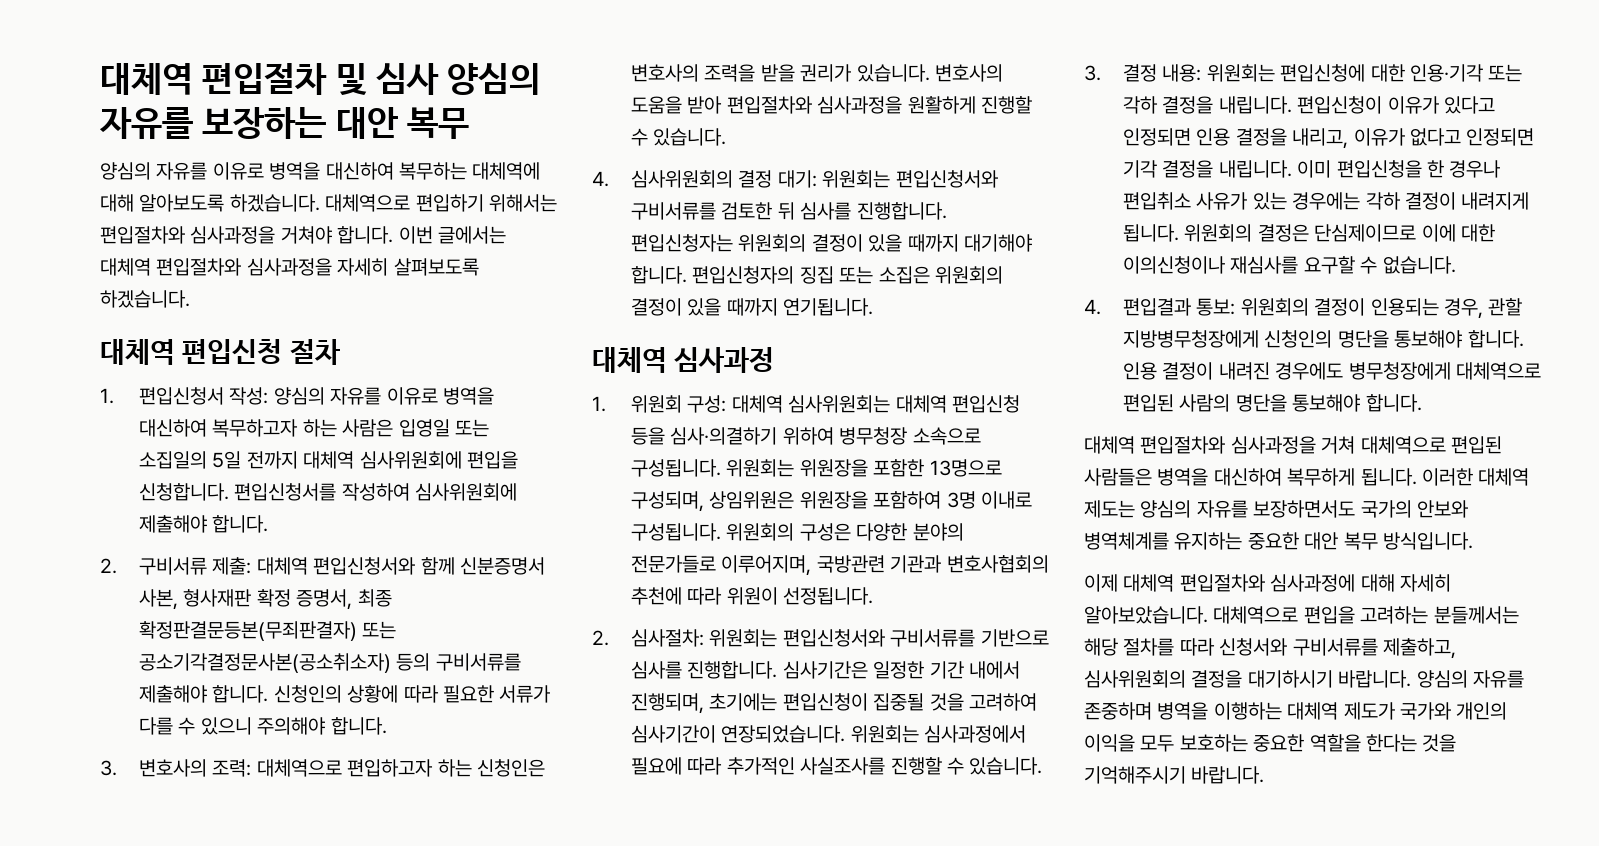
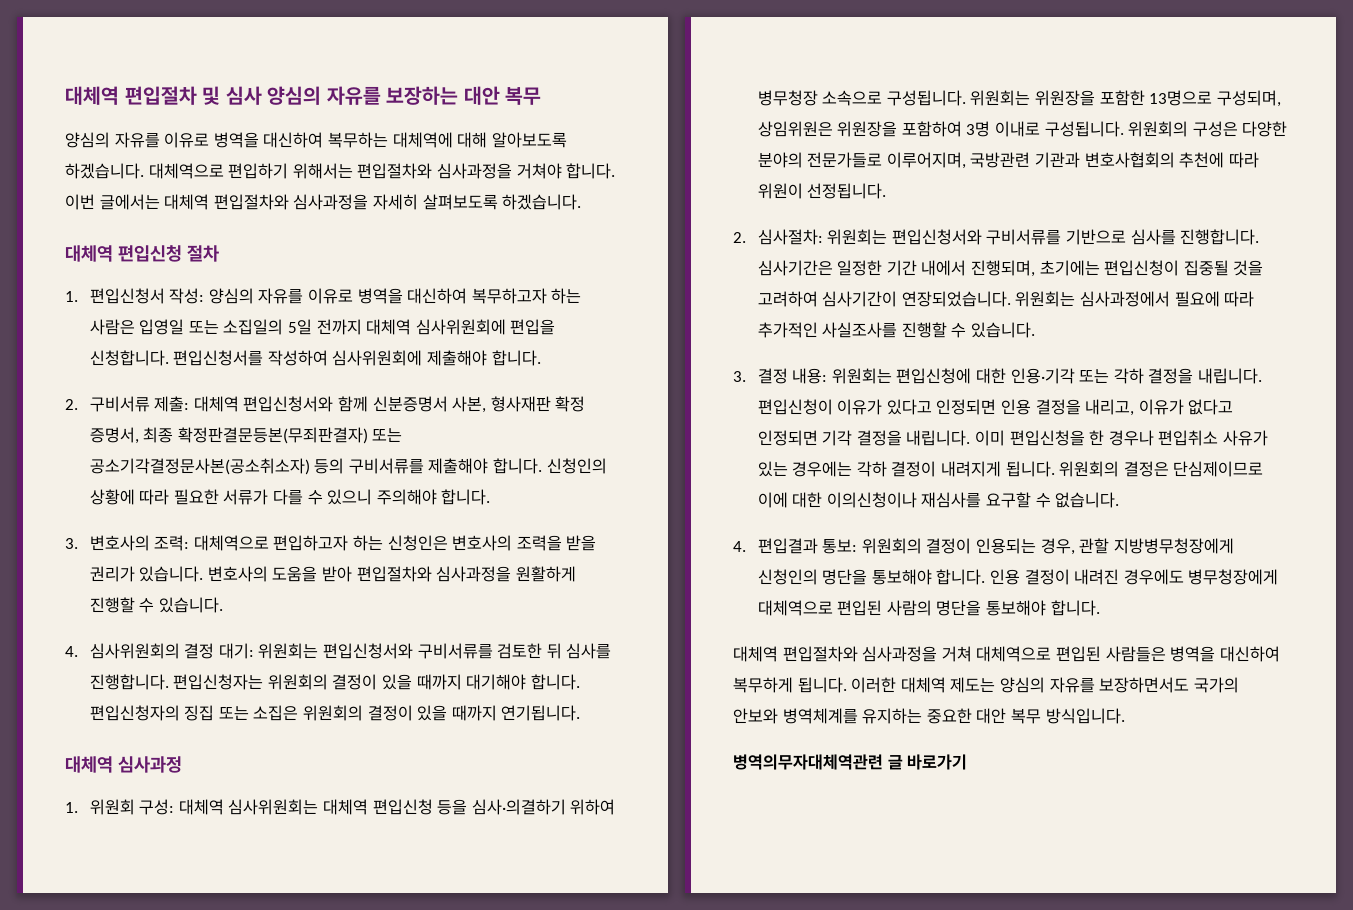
[1084,574,1451,592] [1084,606,1519,624] [1084,638,1456,659] [1084,670,1524,688] [1084,702,1508,720] [1084,734,1457,752] [1084,766,1265,784] 이제 대체역 편입절차와 심사과정에 대해 자세히 알아보았습니다. 대체역으로 편입을 고려하는 분들께서는 해당 절차를 따라 신청서와 구비서류를 제출하고, 심사위원회의 결정을 대기하시기 바랍니다. 양심의 자유를 존중하며 병역을 이행하는 대체역 제도가 국가와 개인의 이익을 모두 보호하는 중요한 역할을 한다는 것을 기억해주시기 바랍니다. -> [733,754,968,770] 병역의무자대체역관련 글 바로가기

